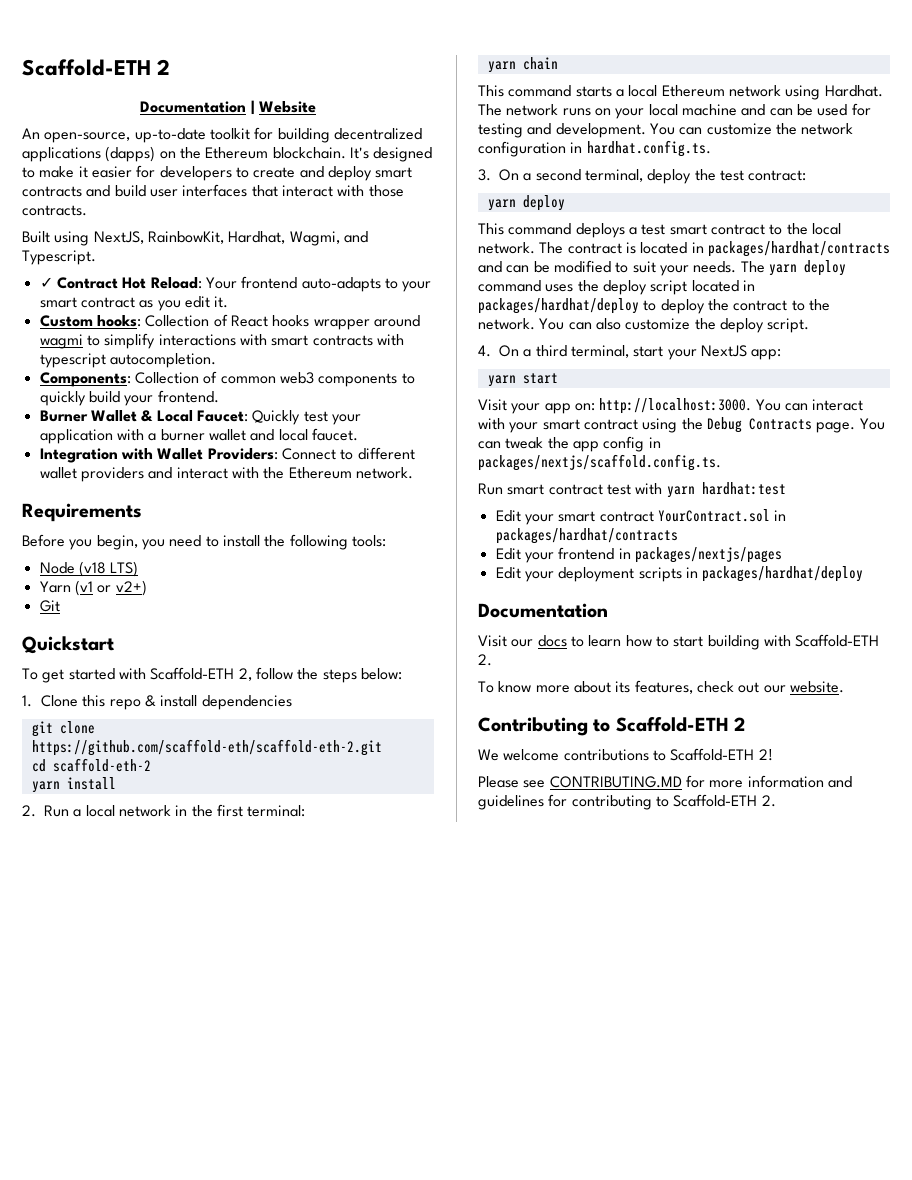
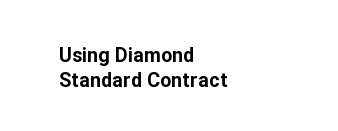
[22,59,171,76] [140,100,316,115] [22,127,422,143] [22,146,433,162] [22,165,413,181] [22,184,404,197] [22,205,87,216] [22,231,368,246] [22,250,96,265] [39,276,432,292] [39,296,229,311] [39,314,420,330] [39,333,404,349] [39,353,216,368] [39,371,415,387] [39,390,219,406] [39,410,361,425] [39,428,358,444] [39,447,415,463] [39,467,413,482] [22,503,142,522] [22,534,386,550] [39,561,139,577] [39,580,147,596] [39,600,60,612] [22,636,114,654] [22,667,402,683] [22,695,292,710] [31,721,95,737] [31,739,382,756] [31,758,151,772] [31,777,116,793] [22,804,306,817] [487,57,558,73] [478,85,883,100] [478,103,871,119] [478,123,854,138] [478,140,711,157] [478,169,807,184] [487,195,565,211] [478,223,841,238] [478,241,890,257] [478,260,846,276] [478,280,755,295] [478,298,830,314] [478,318,810,333] [478,345,782,360] [487,373,558,387] [478,398,864,414] [478,417,885,433] [478,436,661,452] [478,454,721,471] [478,482,786,498] [495,509,787,525] [495,528,678,544] [495,547,782,563] [495,566,864,582] [478,603,608,618] [478,634,880,650] [478,654,492,666] [478,680,844,694] [478,717,746,736] [478,748,773,761] [478,775,852,788] [478,794,776,810] Scaffold-ETH 2 // Documentation | Website // An open-source, up-to-date toolkit for building decentralized applications (dapps) on the Ethereum blockchain. It's designed to make it easier for developers to create and deploy smart contracts and build user interfaces that interact with those contracts. // Built using NextJS, RainbowKit, Hardhat, Wagmi, and Typescript. // ✓ Contract Hot Reload: Your frontend auto-adapts to your smart contract as you edit it. // Custom hooks: Collection of React hooks wrapper around wagmi to simplify interactions with smart contracts with typescript autocompletion. // Components: Collection of common web3 components to quickly build your frontend. // Burner Wallet & Local Faucet: Quickly test your application with a burner wallet and local faucet. // Integration with Wallet Providers: Connect to different wallet providers and interact with the Ethereum network. // Requirements // Before you begin, you need to install the following tools: // Node (v18 LTS) // Yarn (v1 or v2+) // Git // Quickstart // To get started with Scaffold-ETH 2, follow the steps below: // 1. Clone this repo & install dependencies // git clone https://github.com/scaffold-eth/scaffold-eth-2.git // cd scaffold-eth-2 // yarn install // 2. Run a local network in the first terminal: // yarn chain // This command starts a local Ethereum network using Hardhat. The network runs on your local machine and can be used for testing and development. You can customize the network configuration in hardhat.config.ts. // 3. On a second terminal, deploy the test contract: // yarn deploy // This command deploys a test smart contract to the local network. The contract is located in packages/hardhat/contracts and can be modified to suit your needs. The yarn deploy command uses the deploy script located in packages/hardhat/deploy to deploy the contract to the network. You can also customize the deploy script. // 4. On a third terminal, start your NextJS app: // yarn start // Visit your app on: http://localhost:3000. You can interact with your smart contract using the Debug Contracts page. You can tweak the app config in packages/nextjs/scaffold.config.ts. // Run smart contract test with yarn hardhat:test // Edit your smart contract YourContract.sol in packages/hardhat/contracts // Edit your frontend in packages/nextjs/pages // Edit your deployment scripts in packages/hardhat/deploy // Documentation // Visit our docs to learn how to start building with Scaffold-ETH 2. // To know more about its features, check out our website. // Contributing to Scaffold-ETH 2 // We welcome contributions to Scaffold-ETH 2! // Please see CONTRIBUTING.MD for more information and guidelines for contributing to Scaffold-ETH 2. -> [59,47,195,66] [59,72,229,87] Using Diamond Standard Contract

